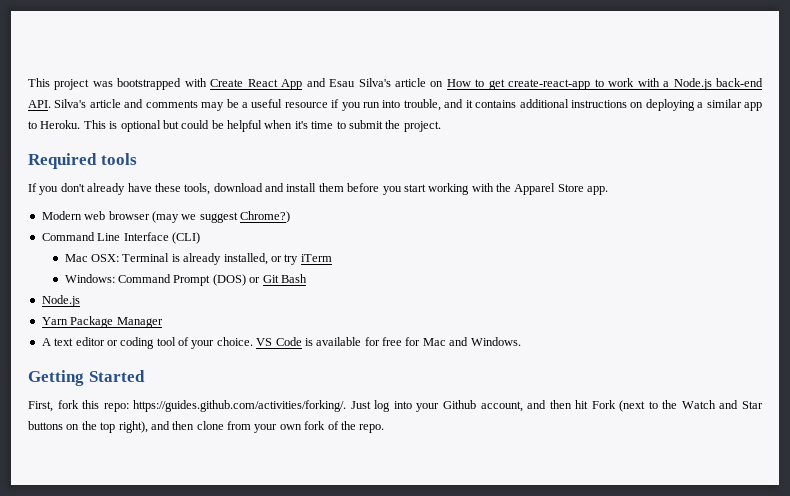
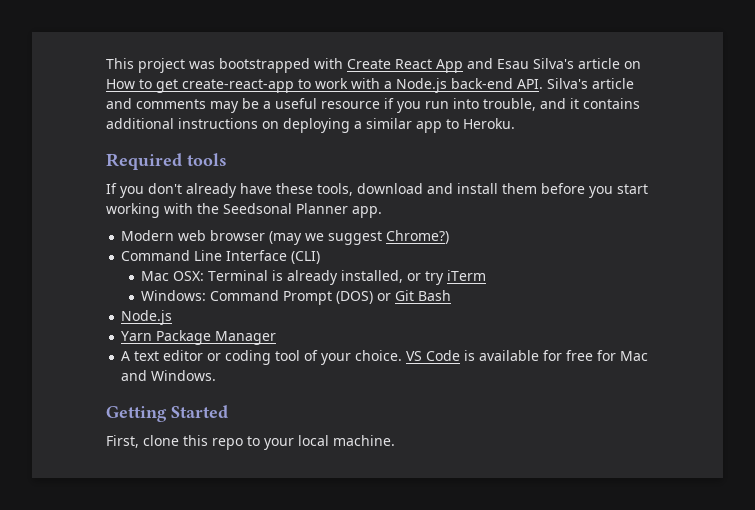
[83,120,441,132] This is optional but could be helpful when it's time to submit the project. -> (515, 123) none
[514,183,584,195] Apparel Store -> [223,203,348,214] Seedsonal Planner
[57,400,763,412] [28,421,385,433] fork this repo: https://guides.github.com/activities/forking/. Just log into your Github account, and then hit Fork (next to the Watch and Star buttons on the top right), and then clone from your own fork of the repo. -> [143,435,395,450] clone this repo to your local machine.

